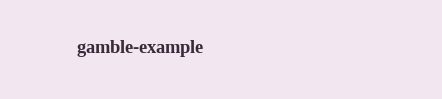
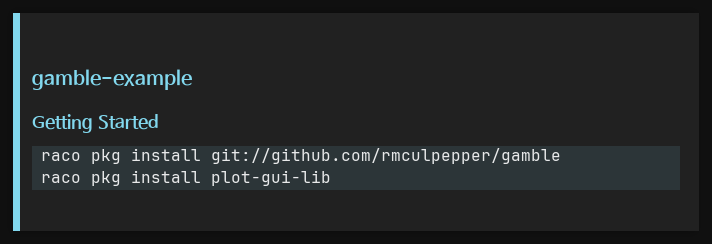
(203, 48) none -> [32,114,159,133] [41,148,562,164] [41,170,332,186] // Getting Started // raco pkg install git://github.com/rmculpepper/gamble // raco pkg install plot-gui-lib

